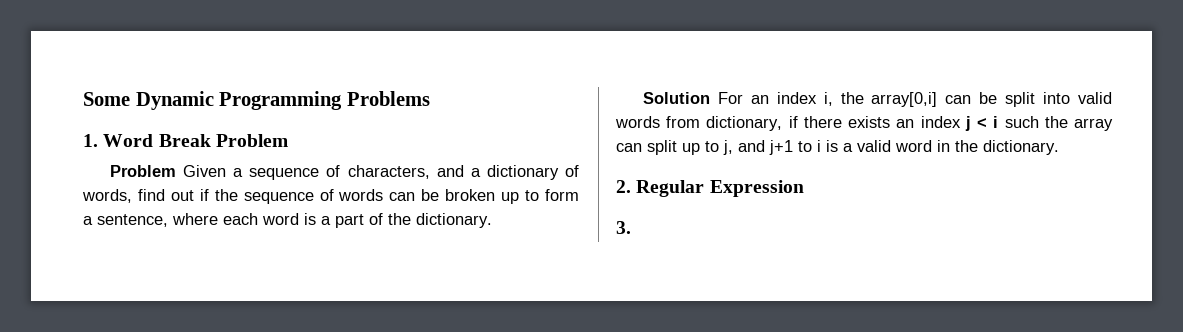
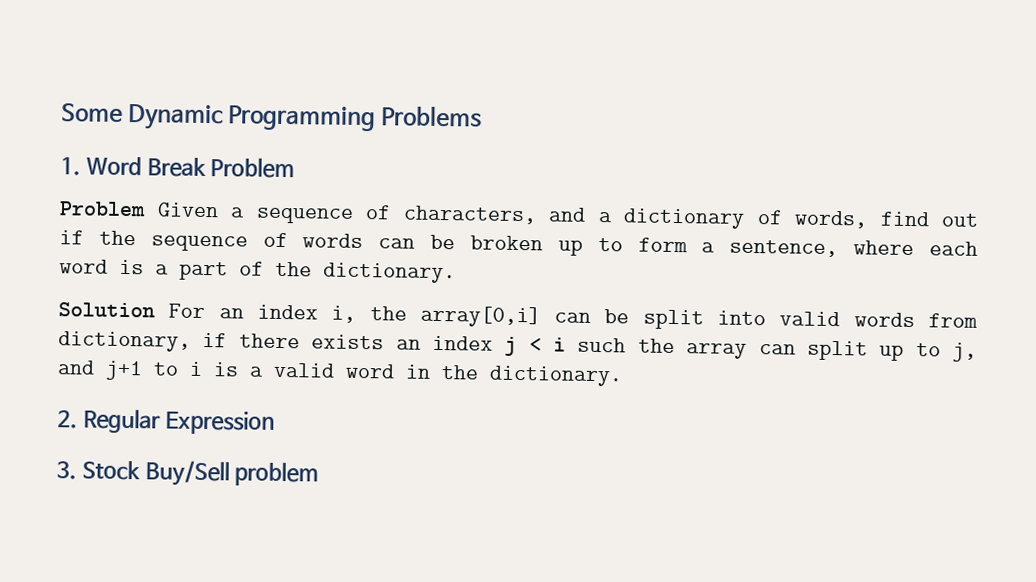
(631, 227) none -> [81,460,320,487] Stock Buy/Sell problem

